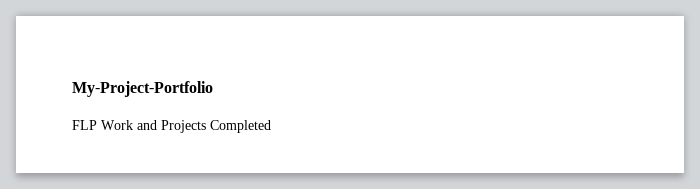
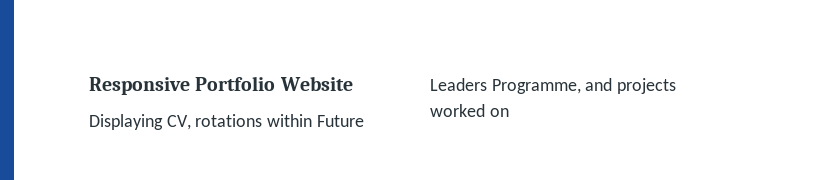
[72,81,213,97] [72,120,271,133] My-Project-Portfolio // FLP Work and Projects Completed -> [89,76,353,95] [89,114,364,130] [430,78,677,94] [430,104,509,117] Responsive Portfolio Website // Displaying CV, rotations within Future Leaders Programme, and projects worked on

